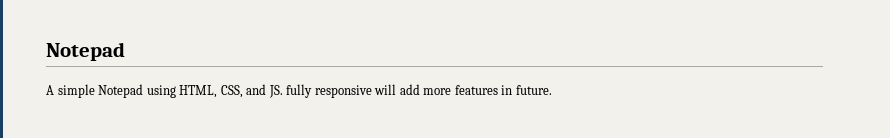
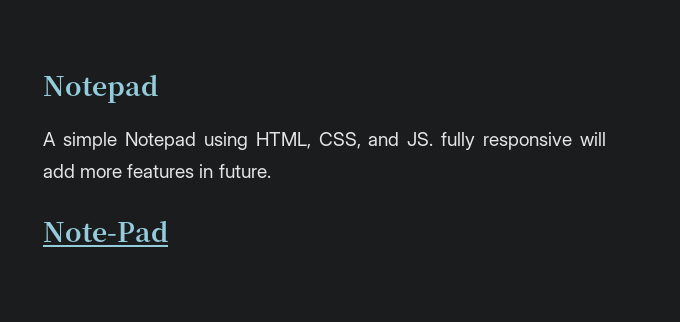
(552, 90) none -> [43,220,168,242] // Note-Pad

